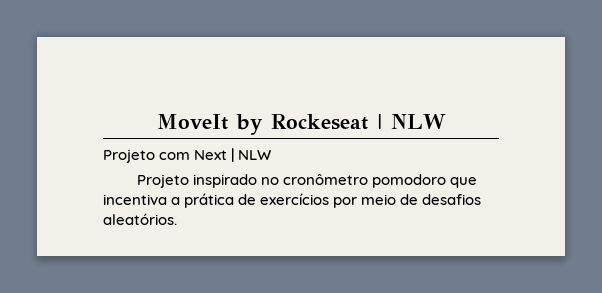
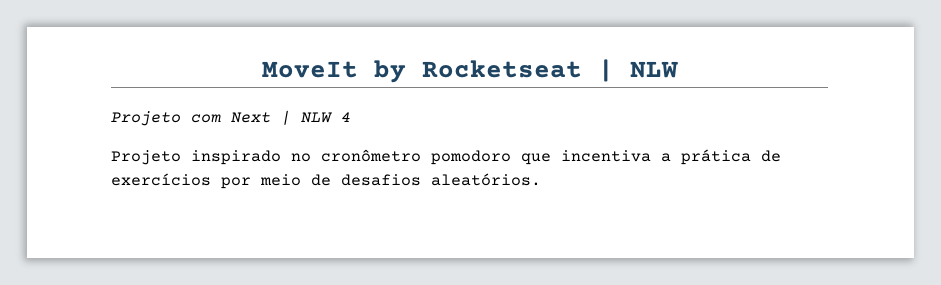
[271,114,369,130] Rockeseat -> [421,60,582,78] Rocketseat
(272, 155) none -> [341,112,351,122] 4

